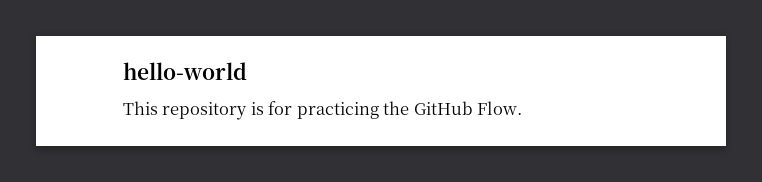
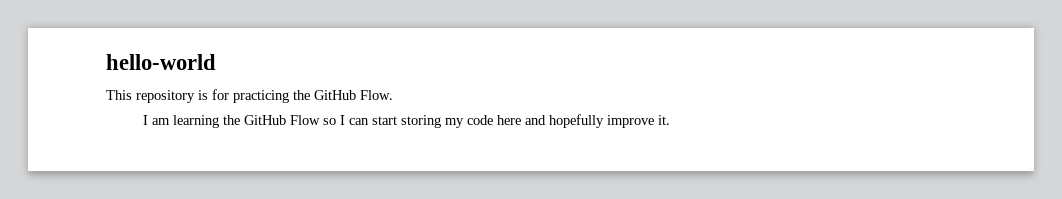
(523, 108) none -> [143,114,671,128] // I am learning the GitHub Flow so I can start storing my code here and hopefully improve it.

